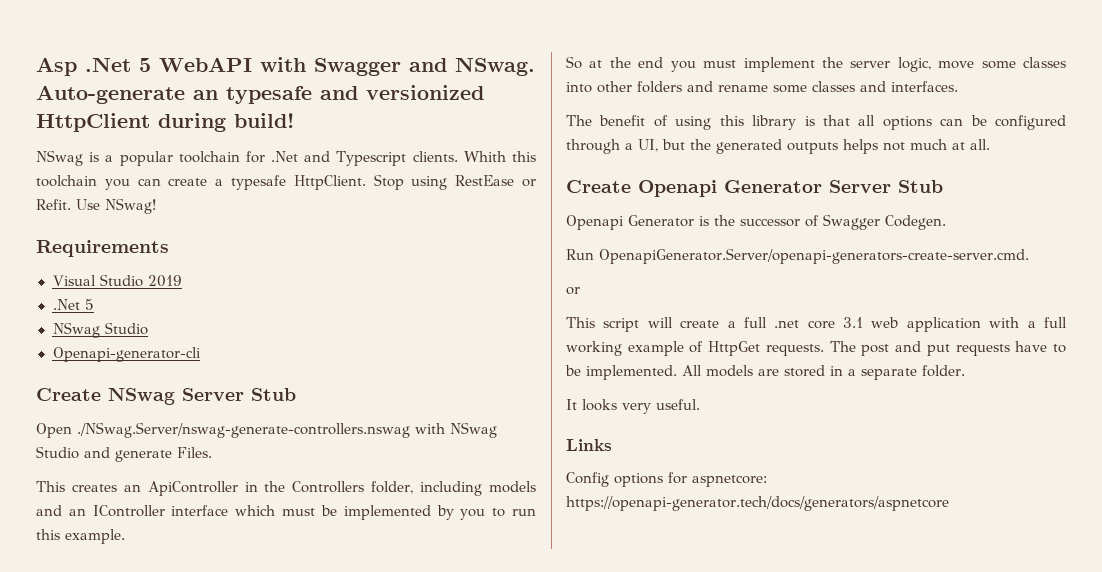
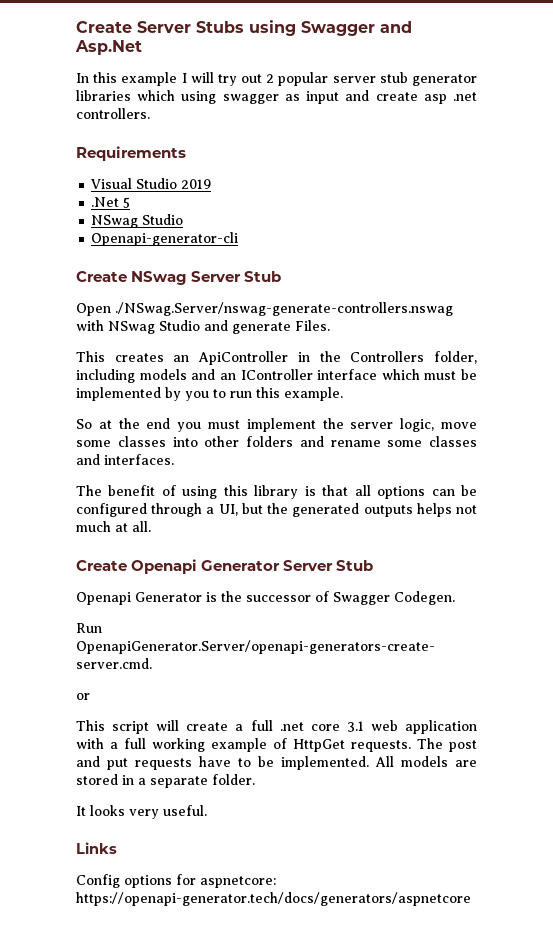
[36,57,535,76] [36,85,484,104] [36,113,294,132] [36,150,536,166] [36,174,536,190] [36,198,156,214] Asp .Net 5 WebAPI with Swagger and NSwag. Auto-generate an typesafe and versionized HttpClient during build! // NSwag is a popular toolchain for .Net and Typescript clients. Whith this toolchain you can create a typesafe HttpClient. Stop using RestEase or Refit. Use NSwag! -> [76,20,412,36] [75,40,142,55] [76,72,478,86] [76,90,478,104] [76,108,150,119] Create Server Stubs using Swagger and Asp.Net // In this example I will try out 2 popular server stub generator libraries which using swagger as input and create asp .net controllers.

